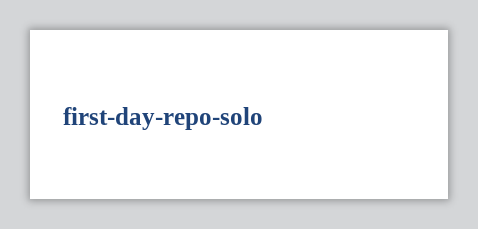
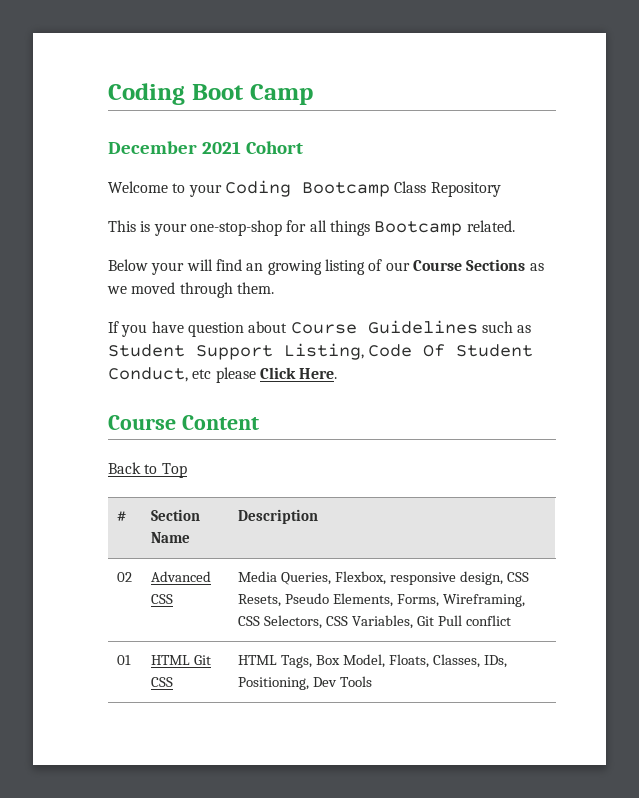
[63,107,263,130] first-day-repo-solo -> [108,83,313,105] [108,141,303,154] [108,180,501,197] [108,220,515,236] [108,259,544,275] [107,282,274,298] [108,320,532,337] [108,343,534,360] [108,367,338,383] [108,415,259,430] [108,462,187,478] [117,511,127,521] [151,509,201,521] [151,532,191,543] [238,509,319,524] [117,572,133,582] [151,571,212,582] [151,594,174,604] [238,571,529,585] [238,593,525,607] [238,615,511,629] [117,655,132,665] [151,655,212,665] [151,677,174,687] [238,654,507,668] [238,676,372,690] Coding Boot Camp // December 2021 Cohort // Welcome to your Coding Bootcamp Class Repository // This is your one-stop-shop for all things Bootcamp related. // Below your will find an growing listing of our Course Sections as we moved through them. // If you have question about Course Guidelines such as Student Support Listing, Code Of Student Conduct, etc please Click Here. // Course Content // Back to Top // # | Section Name | Description // 02 | Advanced CSS | Media Queries, Flexbox, responsive design, CSS Resets, Pseudo Elements, Forms, Wireframing, CSS Selectors, CSS Variables, Git Pull conflict // 01 | HTML Git CSS | HTML Tags, Box Model, Floats, Classes, IDs, Positioning, Dev Tools

